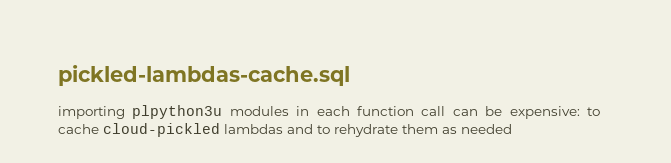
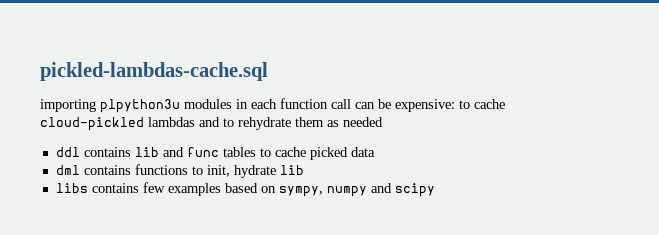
(512, 129) none -> [55,147,375,160] [55,164,304,178] [55,182,435,197] // ddl contains lib and func tables to cache picked data // dml contains functions to init, hydrate lib // libs contains few examples based on sympy, numpy and scipy

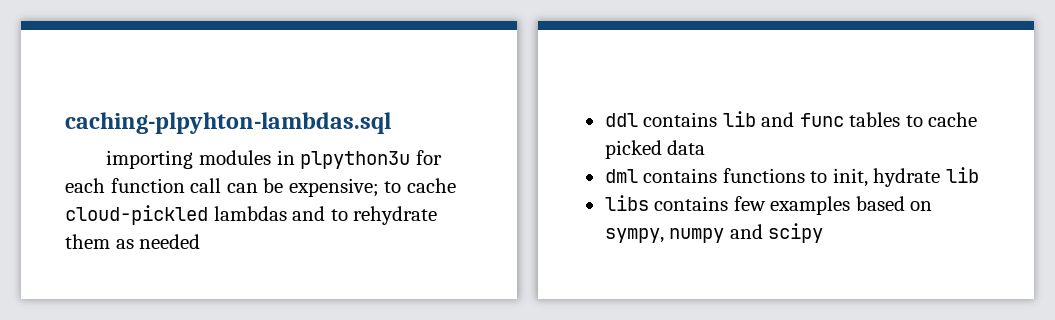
[40,62,268,81] pickled-lambdas-cache.sql -> [65,112,391,134] caching-plpyhton-lambdas.sql
[100,99,180,113] plpython3u -> (194, 159) none
(248, 104) none -> [300,150,442,169] plpython3u for
[395,99,455,112] expensive: -> [288,178,379,197] expensive;

